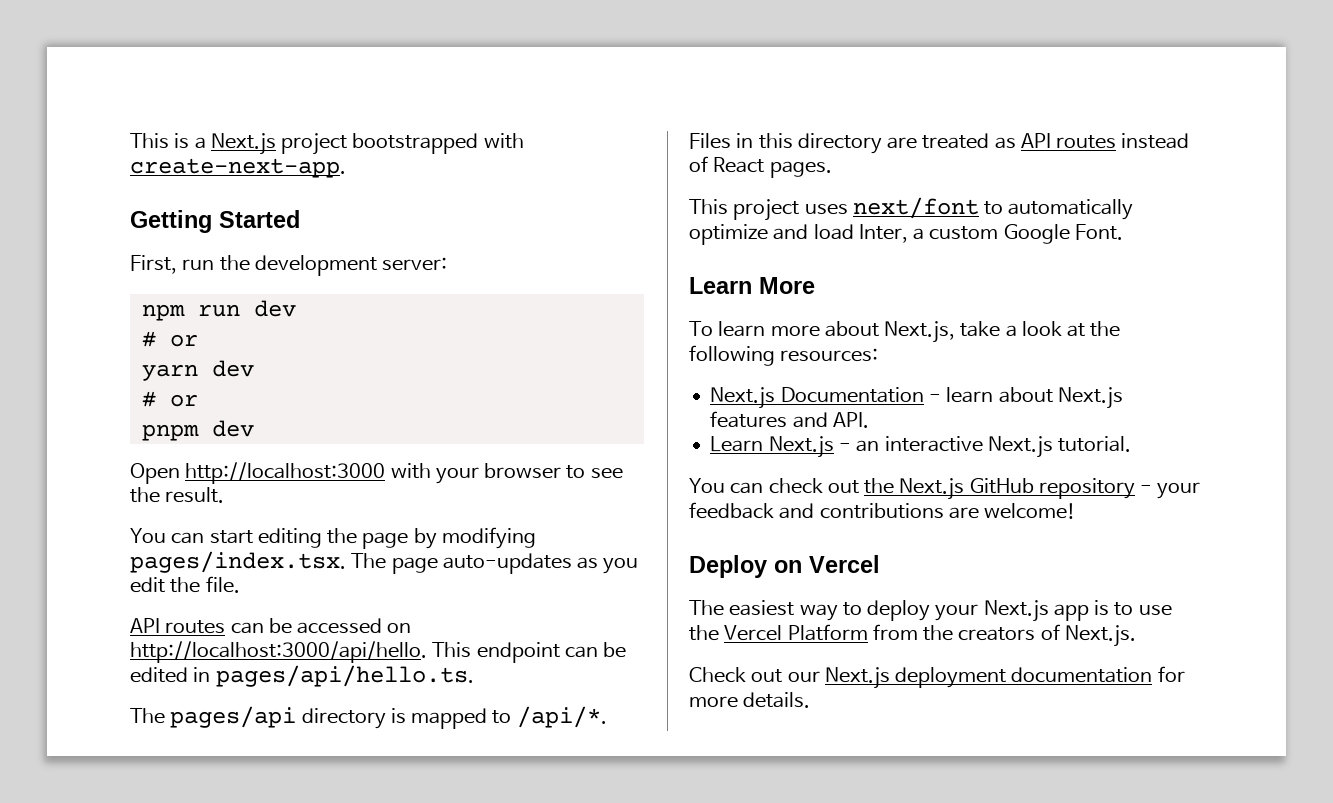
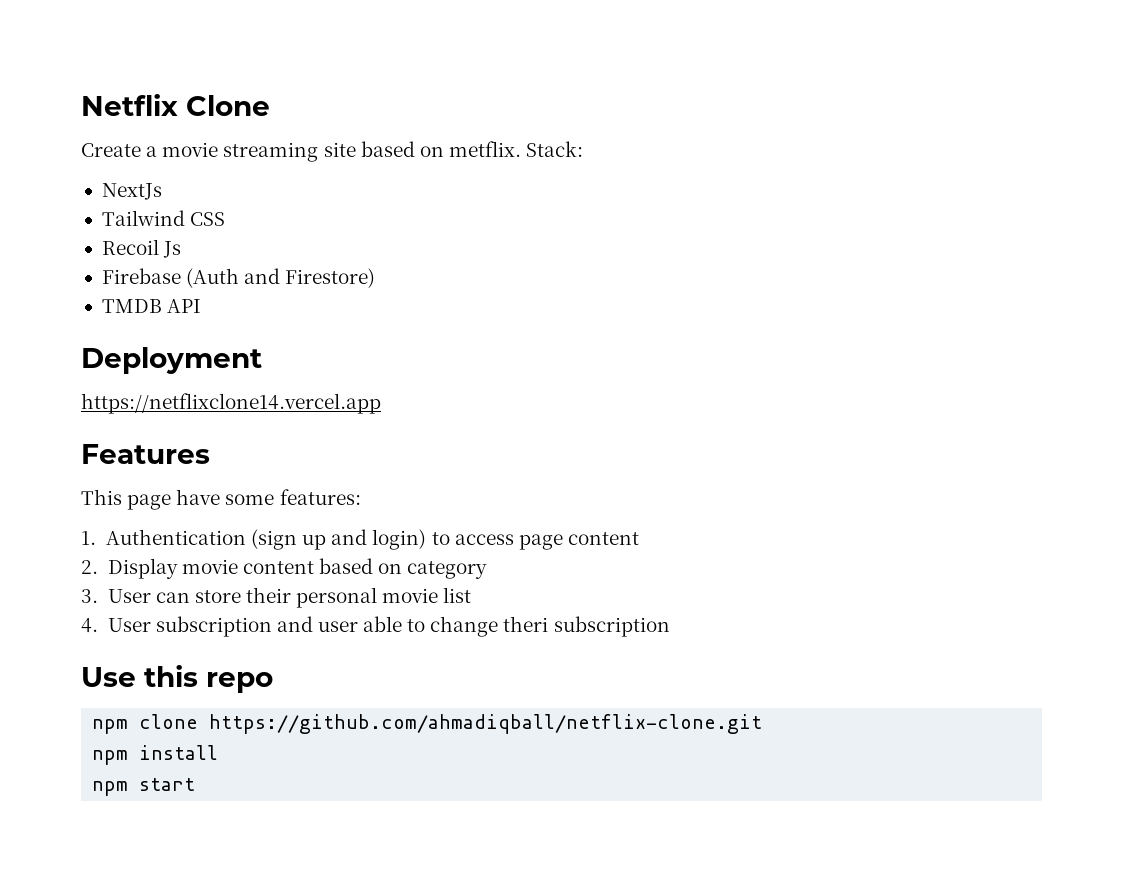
[130,133,524,155] [130,158,346,178] [130,210,300,233] [130,255,448,276] [141,300,296,321] [141,331,198,347] [141,360,254,381] [141,391,198,407] [141,420,254,441] [130,462,623,484] [130,487,225,503] [130,527,536,549] [130,551,639,574] [130,576,240,593] [130,618,412,634] [130,641,627,663] [130,665,474,687] [130,706,607,729] [689,133,1190,154] [689,156,832,178] [689,197,1134,221] [689,224,1123,245] [689,277,815,294] [689,321,1121,343] [689,345,879,366] [710,387,1123,409] [710,411,869,428] [710,436,1132,458] [689,478,1201,500] [689,502,1077,519] [689,555,880,578] [689,600,1172,622] [689,624,1136,647] [689,666,1185,689] [689,692,811,708] This is a Next.js project bootstrapped with create-next-app. // Getting Started // First, run the development server: // npm run dev // # or // yarn dev // # or // pnpm dev // Open http://localhost:3000 with your browser to see the result. // You can start editing the page by modifying pages/index.tsx. The page auto-updates as you edit the file. // API routes can be accessed on http://localhost:3000/api/hello. This endpoint can be edited in pages/api/hello.ts. // The pages/api directory is mapped to /api/*. Files in this directory are treated as API routes instead of React pages. // This project uses next/font to automatically optimize and load Inter, a custom Google Font. // Learn More // To learn more about Next.js, take a look at the following resources: // Next.js Documentation - learn about Next.js features and API. // Learn Next.js - an interactive Next.js tutorial. // You can check out the Next.js GitHub repository - your feedback and contributions are welcome! // Deploy on Vercel // The easiest way to deploy your Next.js app is to use the Vercel Platform from the creators of Next.js. // Check out our Next.js deployment documentation for more details. -> [81,94,270,116] [81,141,584,162] [101,183,162,200] [101,210,226,226] [101,239,182,258] [101,268,376,288] [101,299,202,313] [81,347,262,374] [81,393,381,414] [81,444,210,464] [81,489,361,510] [81,529,639,550] [81,558,488,579] [81,587,472,608] [81,616,670,637] [81,665,273,693] [92,714,763,734] [92,745,219,765] [92,778,196,796] Netflix Clone // Create a movie streaming site based on metflix. Stack: // NextJs // Tailwind CSS // Recoil Js // Firebase (Auth and Firestore) // TMDB API // Deployment // https://netflixclone14.vercel.app // Features // This page have some features: // 1. Authentication (sign up and login) to access page content // 2. Display movie content based on category // 3. User can store their personal movie list // 4. User subscription and user able to change theri subscription // Use this repo // npm clone https://github.com/ahmadiqball/netflix-clone.git // npm install // npm start

